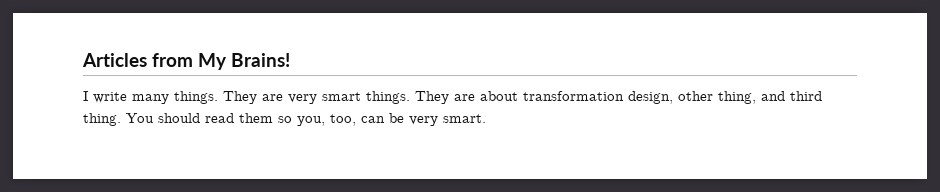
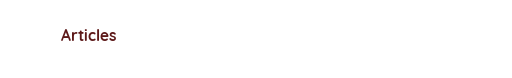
[152,53,291,70] [83,91,822,104] [83,113,486,126] from My Brains! // I write many things. They are very smart things. They are about transformation design, other thing, and third thing. You should read them so you, too, can be very smart. -> (116, 34) none

